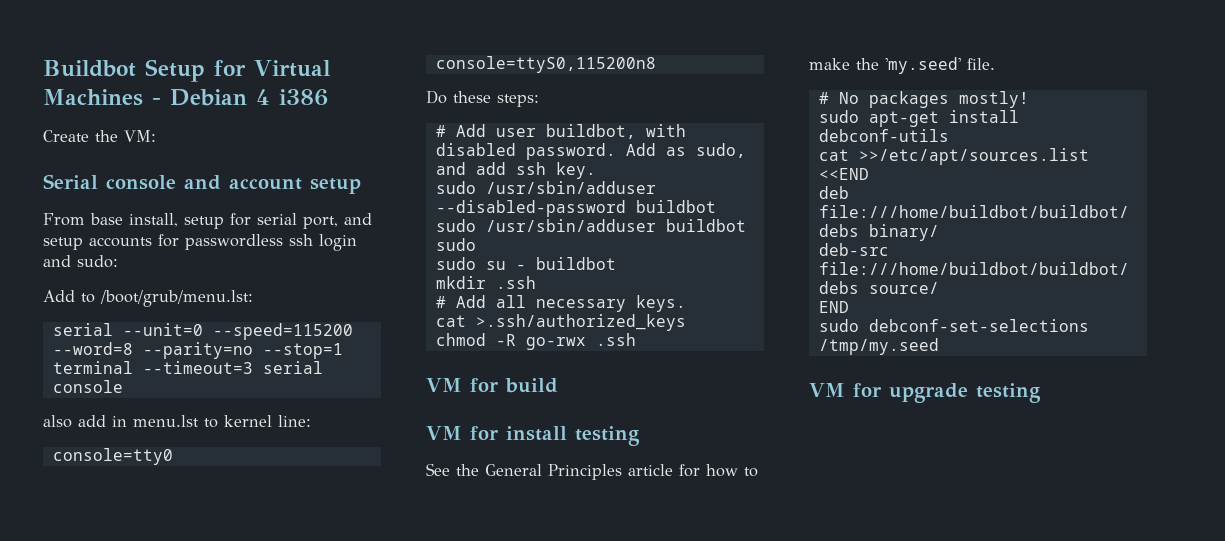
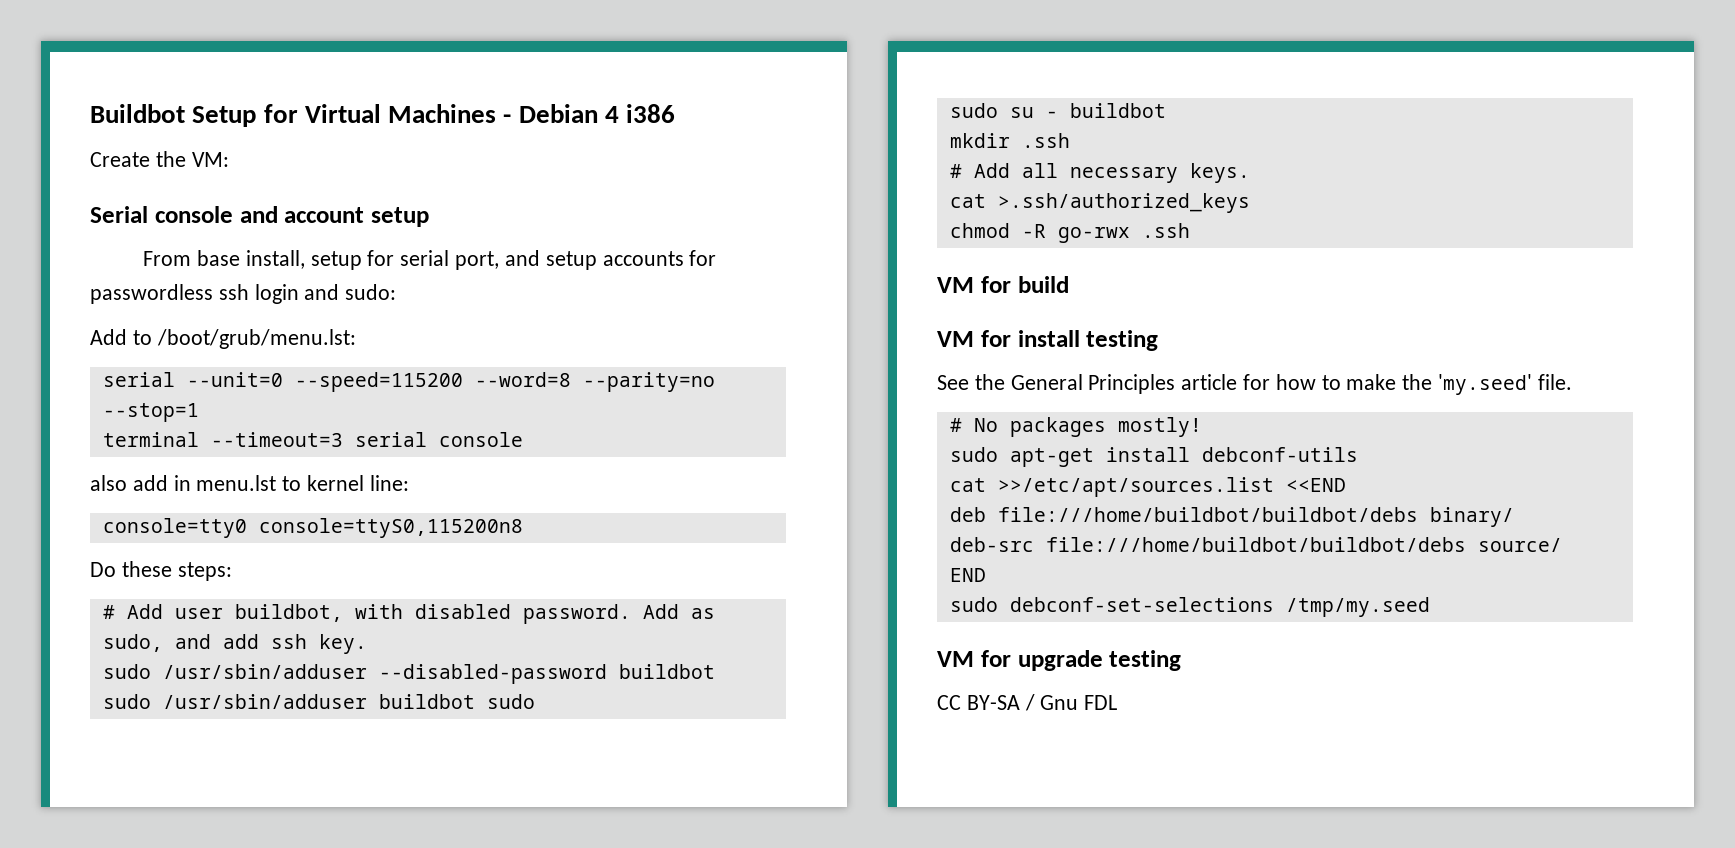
(1041, 393) none -> [937,694,1118,711] // CC BY-SA / Gnu FDL

